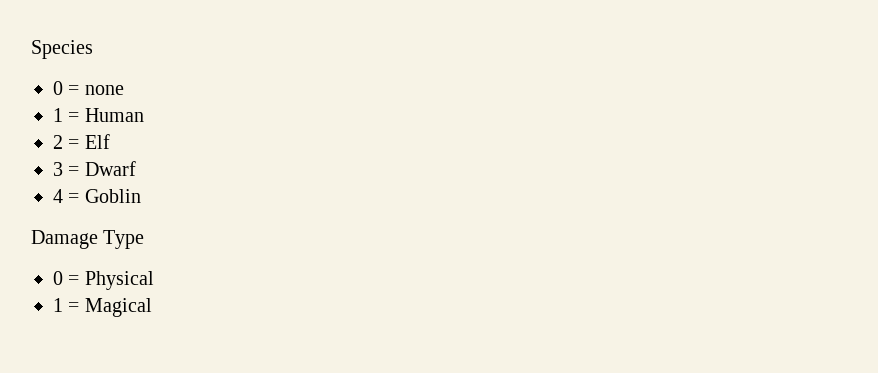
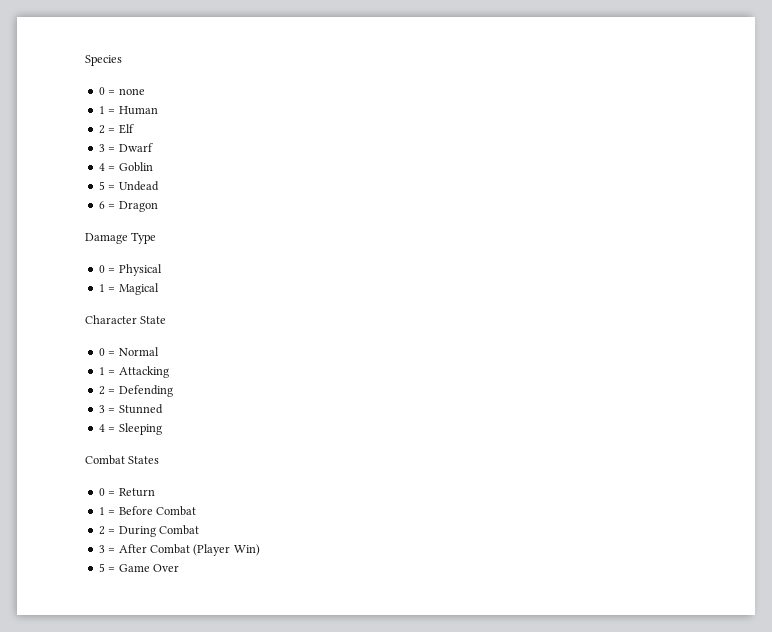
(141, 196) none -> [98,181,159,191] [98,201,158,212] // 5 = Undead // 6 = Dragon
(152, 307) none -> [85,315,167,324] [98,347,159,356] [98,366,169,378] [98,385,173,397] [98,404,163,414] [98,423,162,435] [85,455,160,465] [98,488,155,497] [98,506,196,516] [98,525,199,537] [98,544,260,556] [98,563,179,572] // Character State // 0 = Normal // 1 = Attacking // 2 = Defending // 3 = Stunned // 4 = Sleeping // Combat States // 0 = Return // 1 = Before Combat // 2 = During Combat // 3 = After Combat (Player Win) // 5 = Game Over

